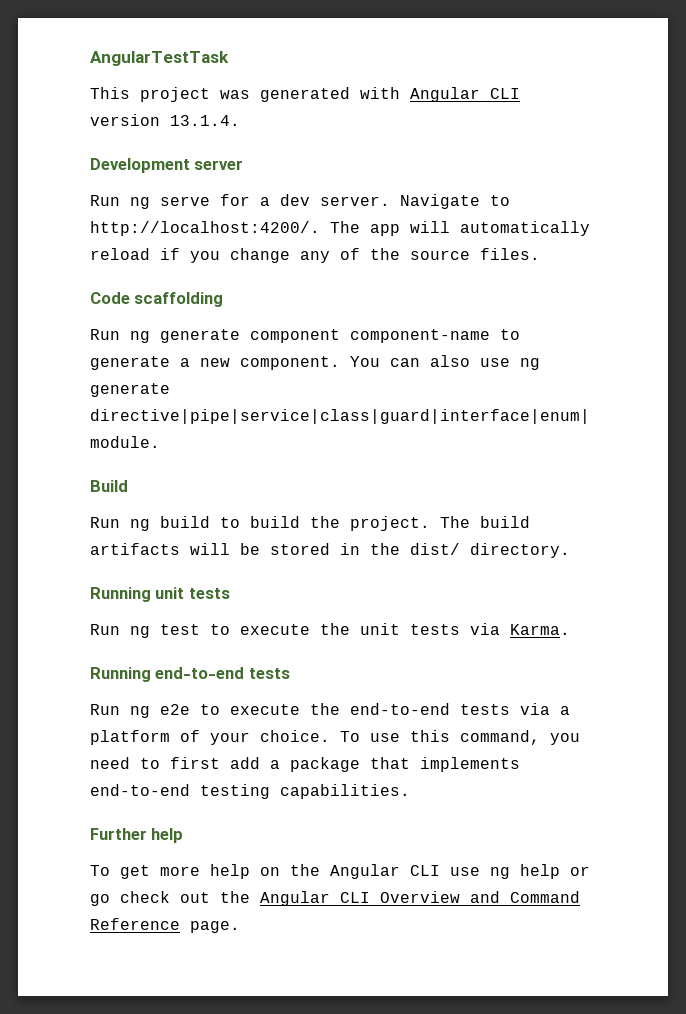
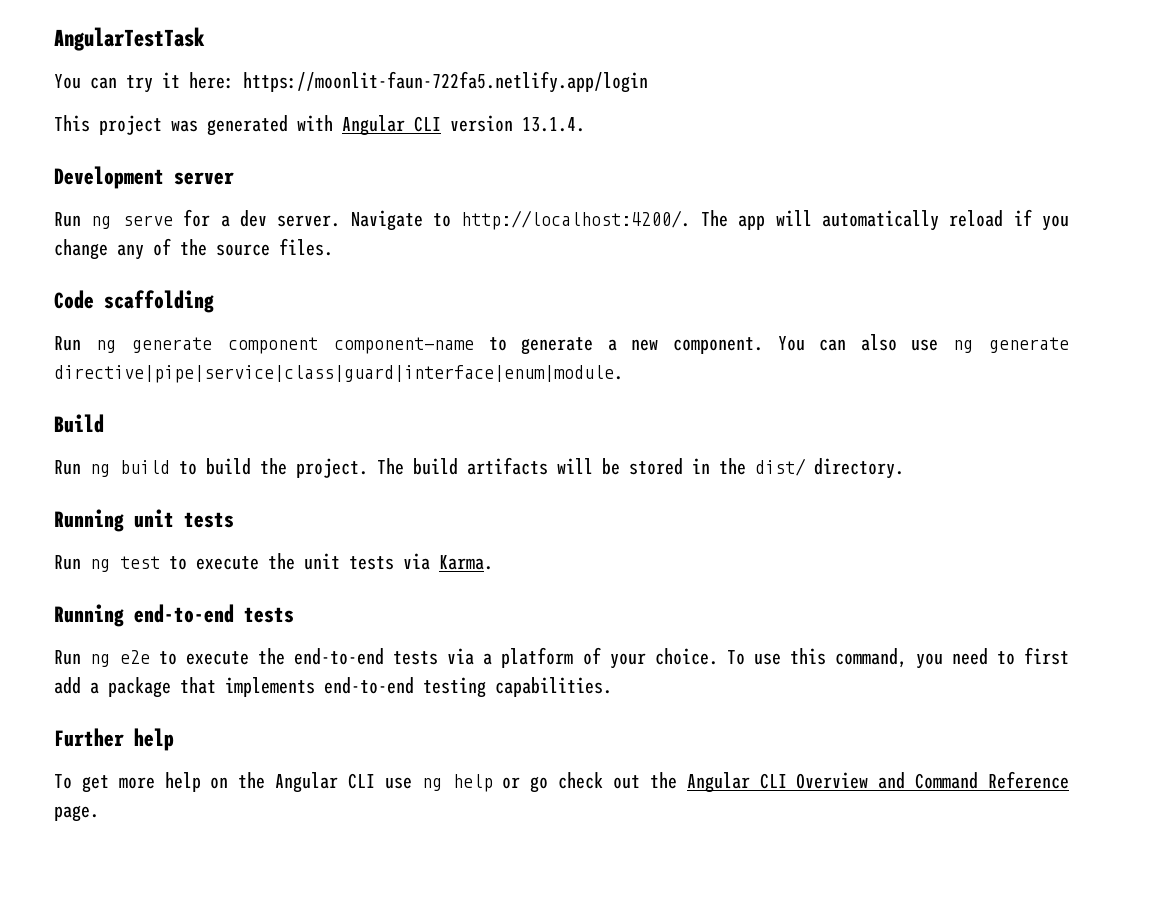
(229, 58) none -> [54,71,648,93] // You can try it here: https://moonlit-faun-722fa5.netlify.app/login

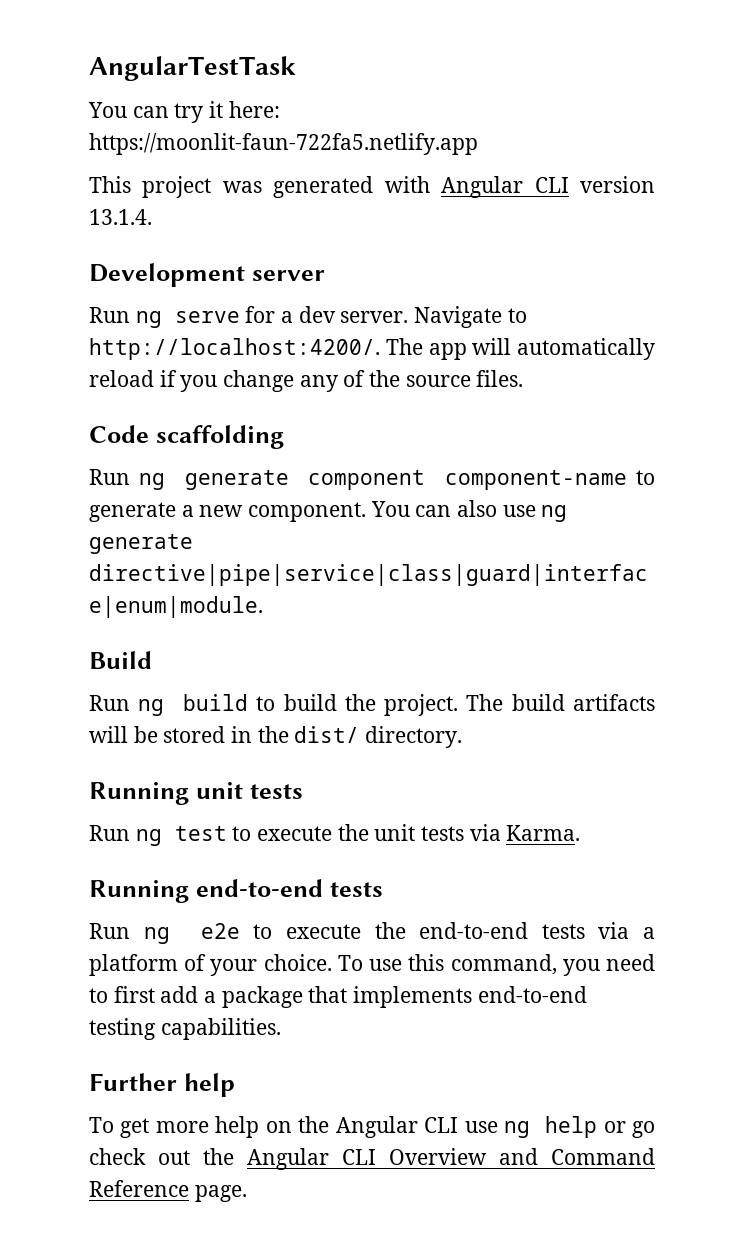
[243,71,648,93] https://moonlit-faun-722fa5.netlify.app/login -> [89,133,478,155] https://moonlit-faun-722fa5.netlify.app

